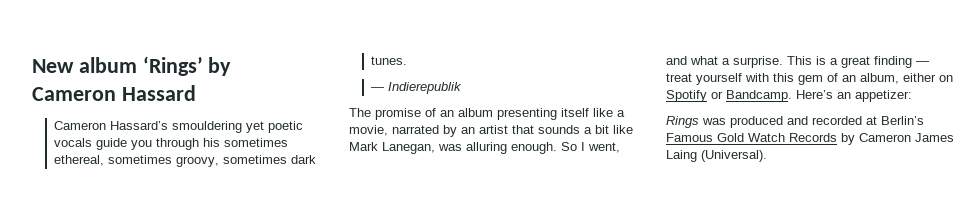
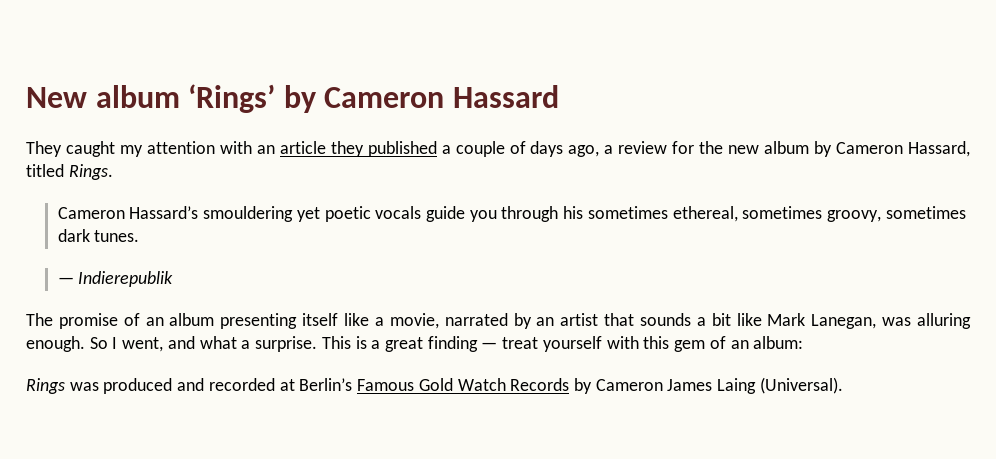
(196, 93) none -> [26,141,971,157] [26,164,113,180] // They caught my attention with an article they published a couple of days ago, a review for the new album by Cameron Hassard, titled Rings.
[860,73,953,84] [666,90,912,102] album, either on Spotify or Bandcamp. Here’s an appetizer: -> [753,336,804,349] album:

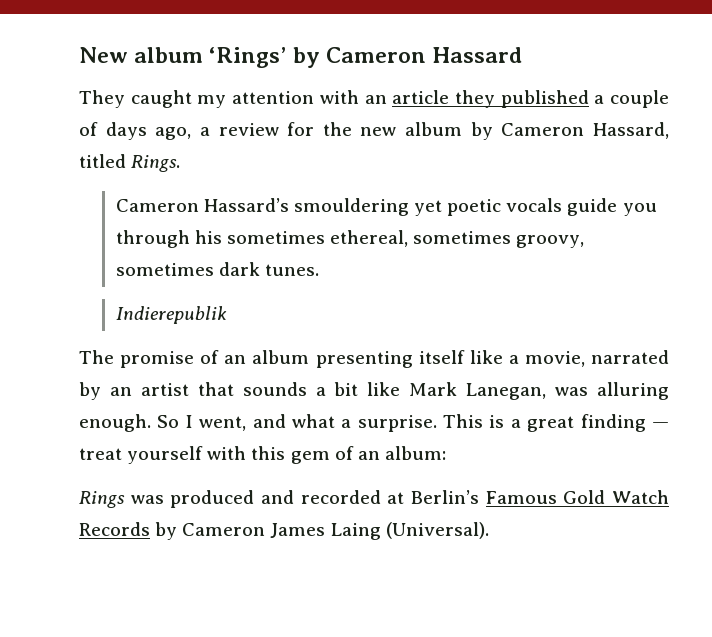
[57,277,74,284] — -> (319, 270) none

